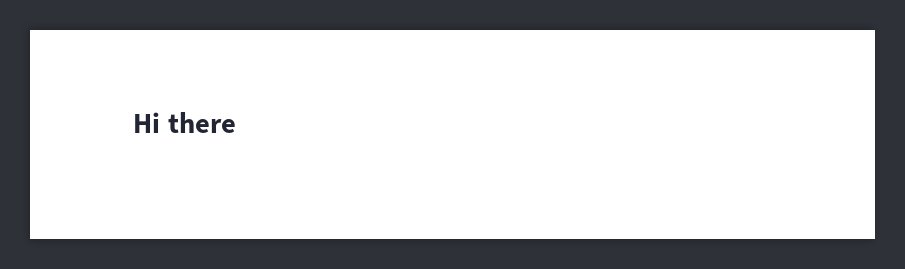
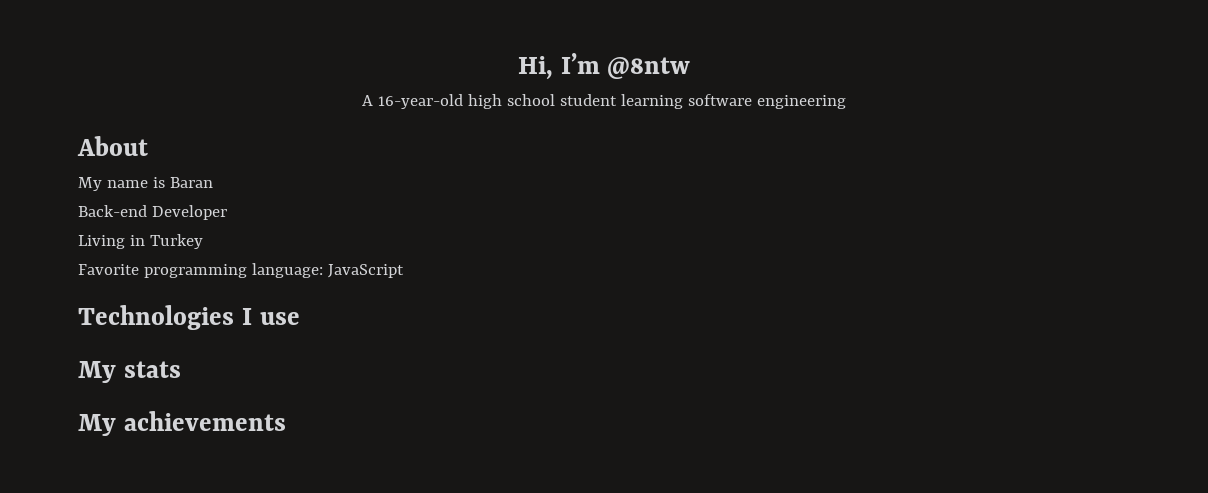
[133,112,236,133] Hi there -> [517,53,691,80] [362,94,846,109] [77,136,148,156] [78,177,213,191] [78,205,227,220] [78,234,203,249] [78,263,404,278] [78,305,300,330] [78,361,181,383] [78,411,286,436] Hi, I’m @8ntw // A 16-year-old high school student learning software engineering // About // My name is Baran // Back-end Developer // Living in Turkey // Favorite programming language: JavaScript // Technologies I use // My stats // My achievements

